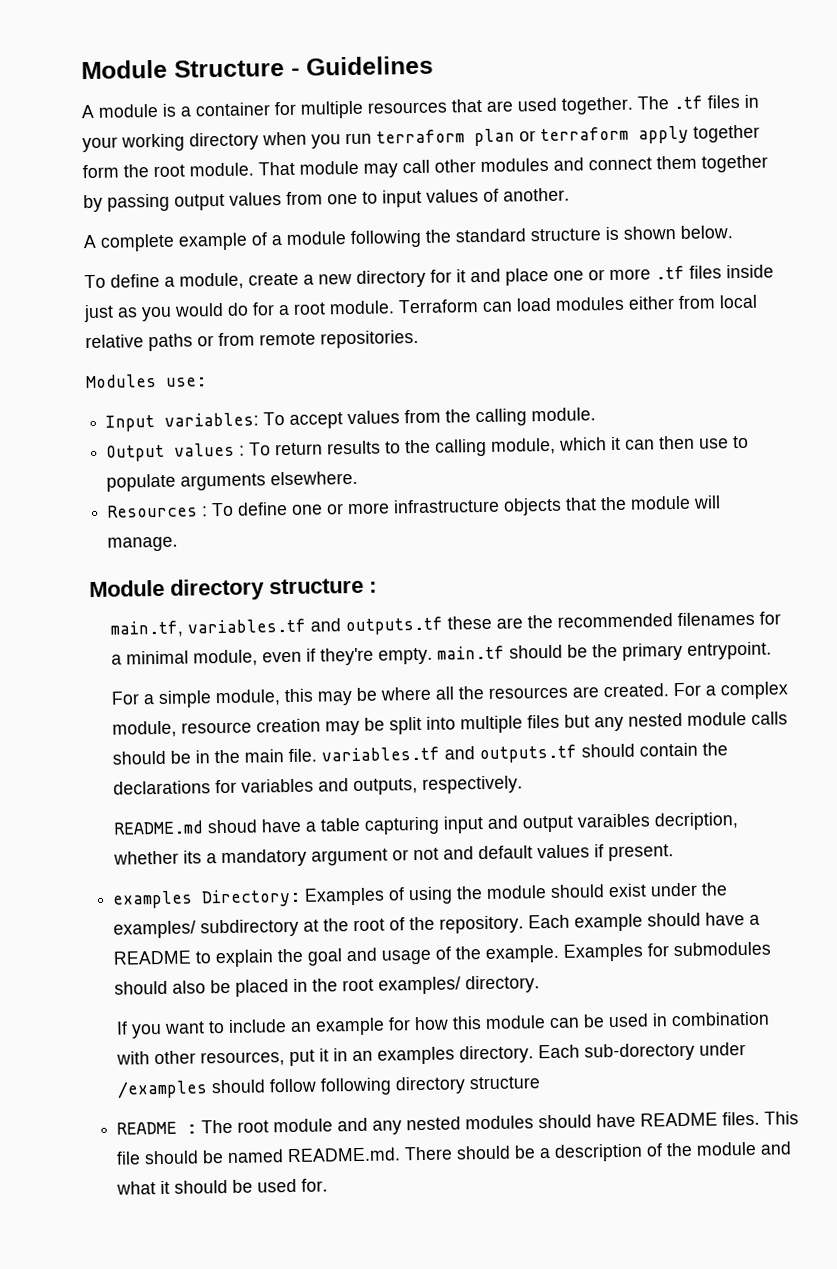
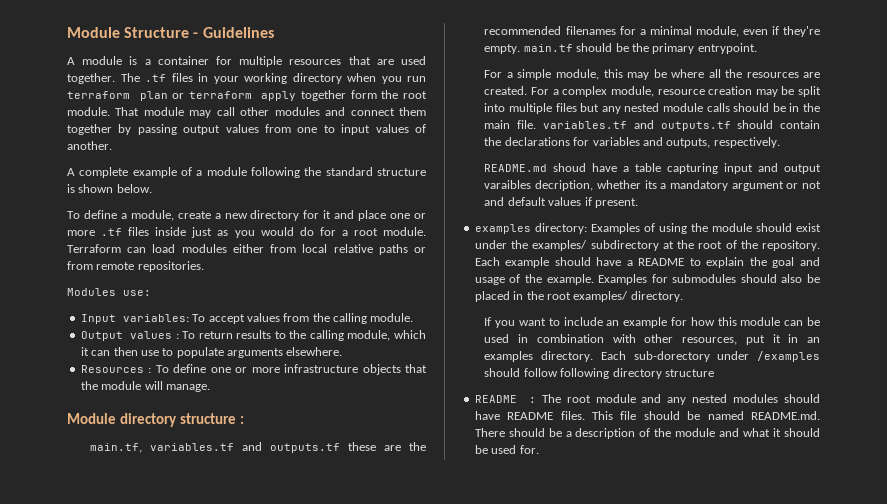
[201,888,302,908] Directory: -> [534,223,587,234] directory:

